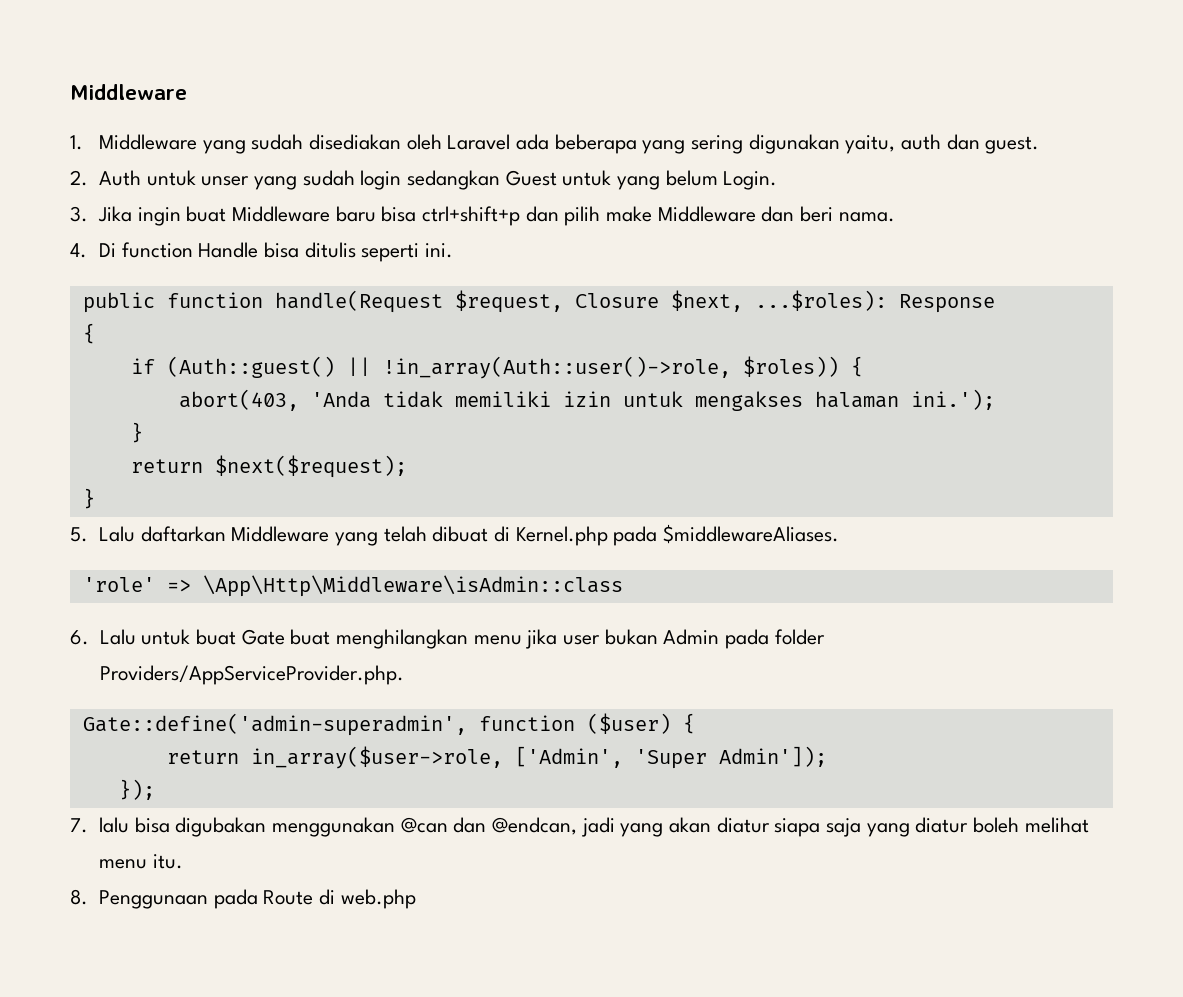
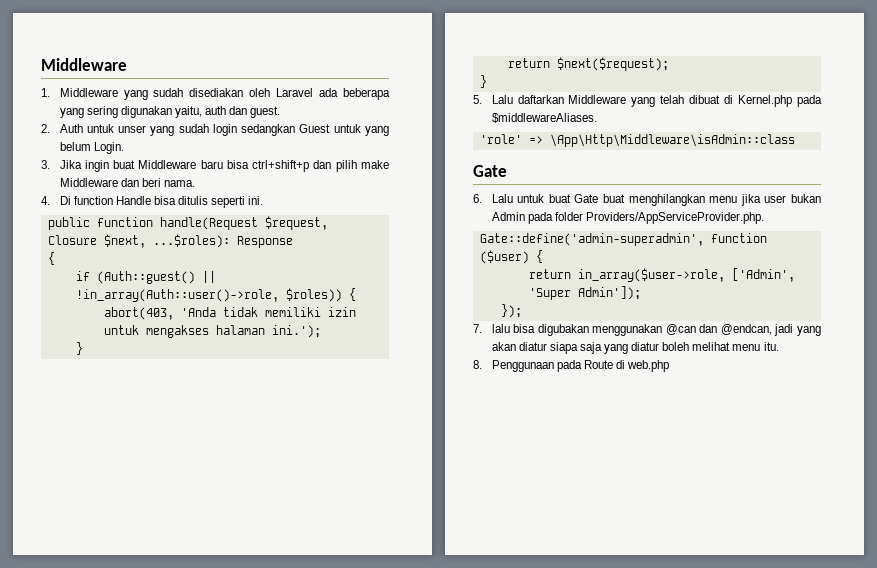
(623, 586) none -> [473,165,507,177] // Gate

